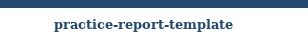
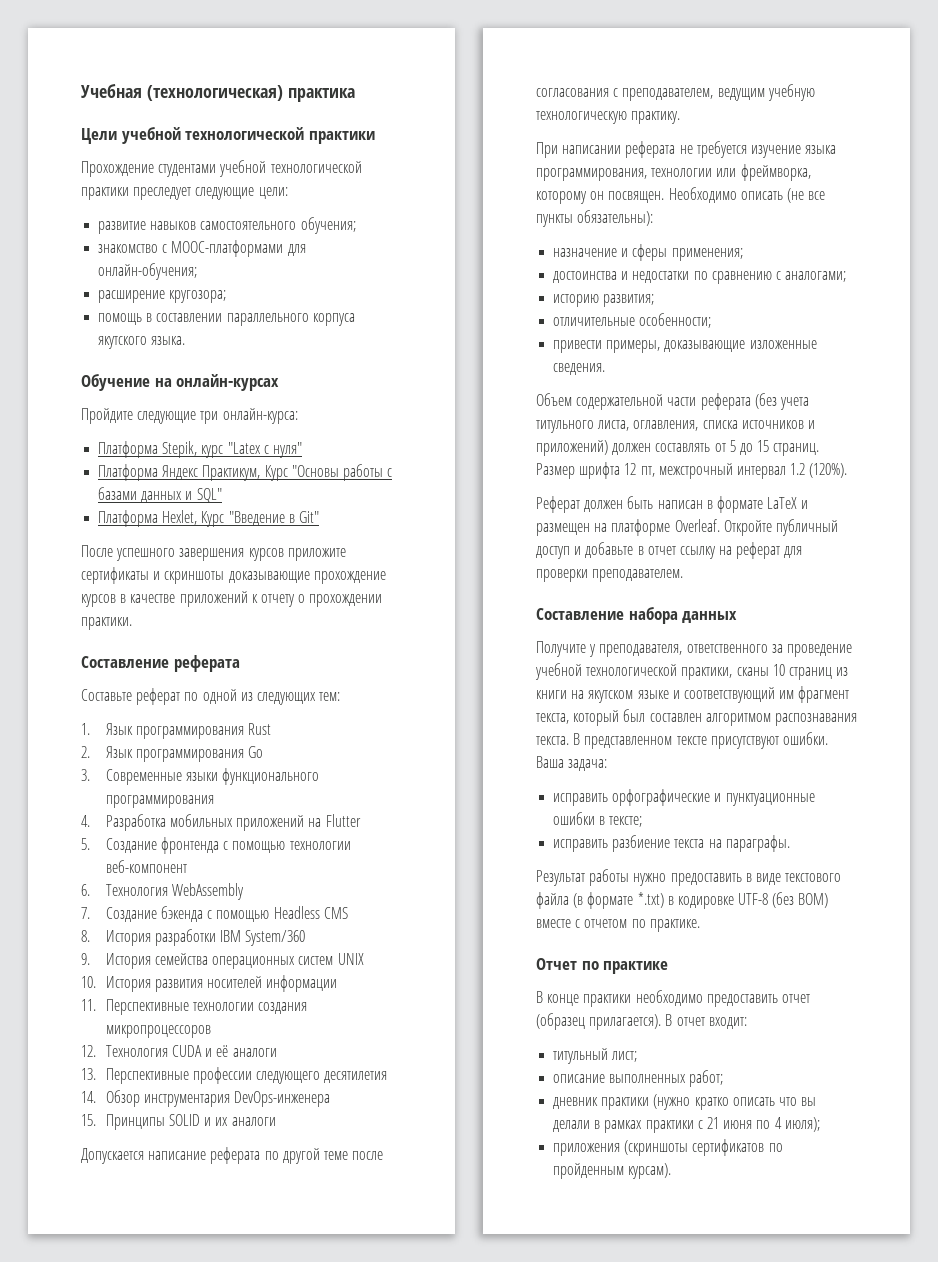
[54,19,233,32] practice-report-template -> [81,84,355,102] [81,127,375,144] [81,160,362,177] [81,187,288,200] [98,217,356,234] [98,240,306,257] [98,263,198,280] [98,290,227,303] [98,313,355,326] [98,336,186,349] [81,374,280,391] [81,408,298,424] [98,441,302,458] [98,464,393,481] [98,487,222,503] [98,510,319,527] [81,545,346,561] [81,567,386,584] [81,591,383,607] [81,617,132,630] [81,655,240,672] [81,688,341,705] [81,723,272,739] [81,746,264,762] [81,768,320,785] [105,795,214,808] [81,814,361,831] [81,837,351,854] [105,860,187,873] [81,883,244,900] [81,906,348,922] [81,929,306,946] [81,953,364,969] [81,975,338,992] [81,999,308,1015] [105,1025,211,1038] [81,1045,277,1057] [81,1067,388,1084] [81,1090,331,1107] [81,1114,276,1130] [81,1147,384,1164] [536,84,815,101] [536,111,681,124] [536,141,837,158] [536,164,811,181] [536,187,826,204] [536,210,654,227] [553,244,743,261] [553,271,847,284] [553,294,655,307] [553,313,712,328] [553,340,817,353] [553,363,606,375] [536,393,809,410] [536,420,815,433] [536,440,820,456] [536,462,848,479] [536,496,809,513] [536,519,838,536] [536,542,803,559] [536,569,684,582] [536,607,738,624] [536,641,852,657] [535,663,849,680] [536,686,850,703] [536,709,857,726] [536,732,828,749] [536,756,608,771] [553,789,815,806] [553,812,643,827] [553,835,790,852] [536,869,842,886] [536,892,829,909] [536,919,700,932] [536,958,669,974] [536,990,810,1007] [536,1013,747,1030] [553,1048,638,1064] [553,1070,724,1087] [553,1094,817,1110] [553,1117,820,1133] [553,1139,783,1156] [553,1163,672,1179] Учебная (технологическая) практика // Цели учебной технологической практики // Прохождение студентами учебной технологической практики преследует следующие цели: // развитие навыков самостоятельного обучения; // знакомство с MOOC-платформами для онлайн-обучения; // расширение кругозора; // помощь в составлении параллельного корпуса якутского языка. // Обучение на онлайн-курсах // Пройдите следующие три онлайн-курса: // Платформа Stepik, курс "Latex с нуля" // Платформа Яндекс Практикум, Курс "Основы работы с базами данных и SQL" // Платформа Hexlet, Курс "Введение в Git" // После успешного завершения курсов приложите сертификаты и скриншоты доказывающие прохождение курсов в качестве приложений к отчету о прохождении практики. // Составление реферата // Составьте реферат по одной из следующих тем: // 1. Язык программирования Rust // 2. Язык программирования Go // 3. Современные языки функционального программирования // 4. Разработка мобильных приложений на Flutter // 5. Создание фронтенда с помощью технологии веб-компонент // 6. Технология WebAssembly // 7. Создание бэкенда с помощью Headless CMS // 8. История разработки IBM System/360 // 9. История семейства операционных систем UNIX // 10. История развития носителей информации // 11. Перспективные технологии создания микропроцессоров // 12. Технология CUDA и её аналоги // 13. Перспективные профессии следующего десятилетия // 14. Обзор инструментария DevOps-инженера // 15. Принципы SOLID и их аналоги // Допускается написание реферата по другой теме после согласования с преподавателем, ведущим учебную технологическую практику. // При написании реферата не требуется изучение языка программирования, технологии или фреймворка, которому он посвящен. Необходимо описать (не все пункты обязательны): // назначение и сферы применения; // достоинства и недостатки по сравнению с аналогами; // историю развития; // отличительные особенности; // привести примеры, доказывающие изложенные сведения. // Объем содержательной части реферата (без учета титульного листа, оглавления, списка источников и приложений) должен составлять от 5 до 15 страниц. Размер шрифта 12 пт, межстрочный интервал 1.2 (120%). // Реферат должен быть написан в формате LaTeX и размещен на платформе Overleaf. Откройте публичный доступ и добавьте в отчет ссылку на реферат для проверки преподавателем. // Составление набора данных // Получите у преподавателя, ответственного за проведение учебной технологической практики, сканы 10 страниц из книги на якутском языке и соответствующий им фрагмент текста, который был составлен алгоритмом распознавания текста. В представленном тексте присутствуют ошибки. Ваша задача: // исправить орфографические и пунктуационные ошибки в тексте; // исправить разбиение текста на параграфы. // Результат работы нужно предоставить в виде текстового файла (в формате *.txt) в кодировке UTF-8 (без BOM) вместе с отчетом по практике. // Отчет по практике // В конце практики необходимо предоставить отчет (образец прилагается). В отчет входит: // титульный лист; // описание выполненных работ; // дневник практики (нужно кратко описать что вы делали в рамках практики с 21 июня по 4 июля); // приложения (скриншоты сертификатов по пройденным курсам).

